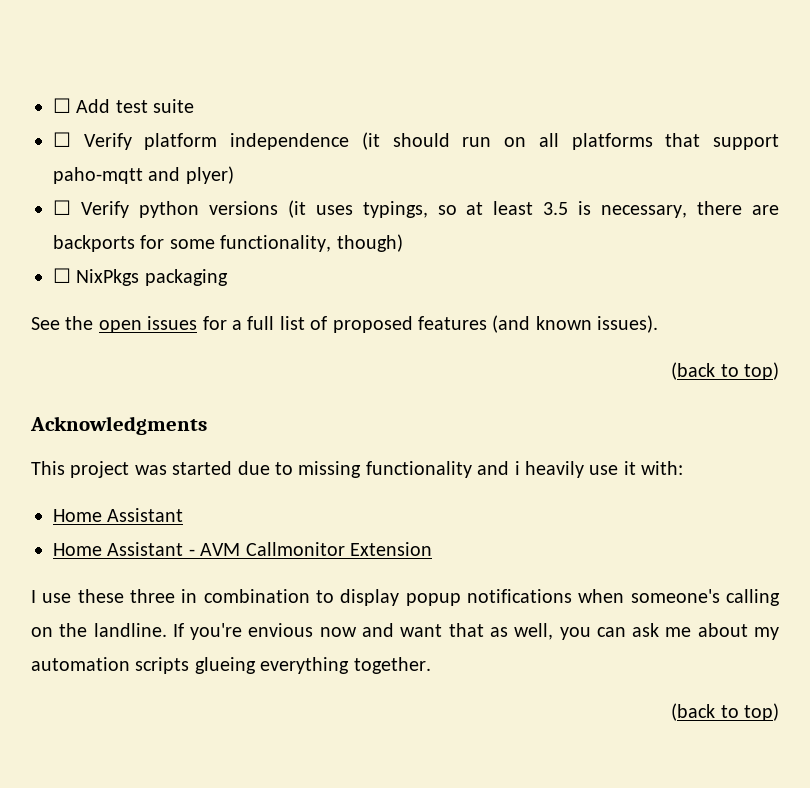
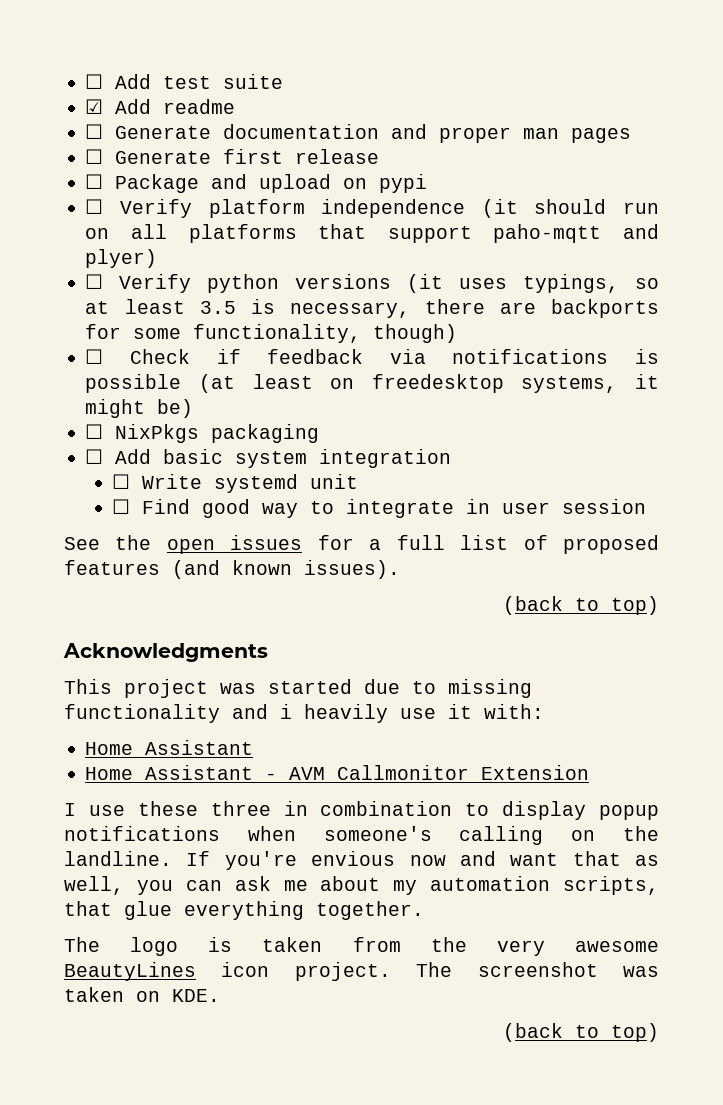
(195, 106) none -> [85,99,236,114] [85,124,632,143] [85,149,380,164] [85,174,428,193] // ☑ Add readme // ☐ Generate documentation and proper man pages // ☐ Generate first release // ☐ Package and upload on pypi
[76,269,228,286] NixPkgs packaging -> [130,349,659,364] [85,374,659,393] [85,399,194,418] [85,424,320,443] [85,449,452,468] [112,474,359,493] [112,499,647,518] Check if feedback via notifications is possible (at least on freedesktop systems, it might be) // ☐ NixPkgs packaging // ☐ Add basic system integration // ☐ Write systemd unit // ☐ Find good way to integrate in user session
[135,657,256,674] scripts glueing -> [563,876,659,895] [64,901,172,920] scripts, that glue
(431, 665) none -> [64,937,660,956] [64,962,659,981] [64,987,220,1002] // The logo is taken from the very awesome BeautyLines icon project. The screenshot was taken on KDE.

